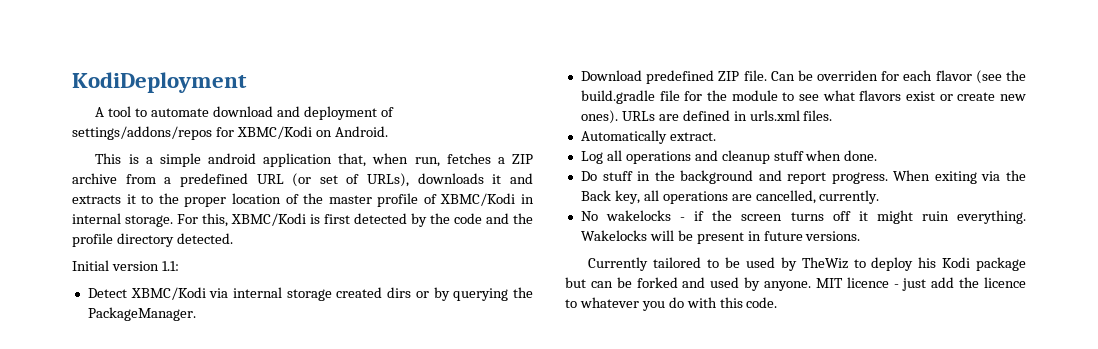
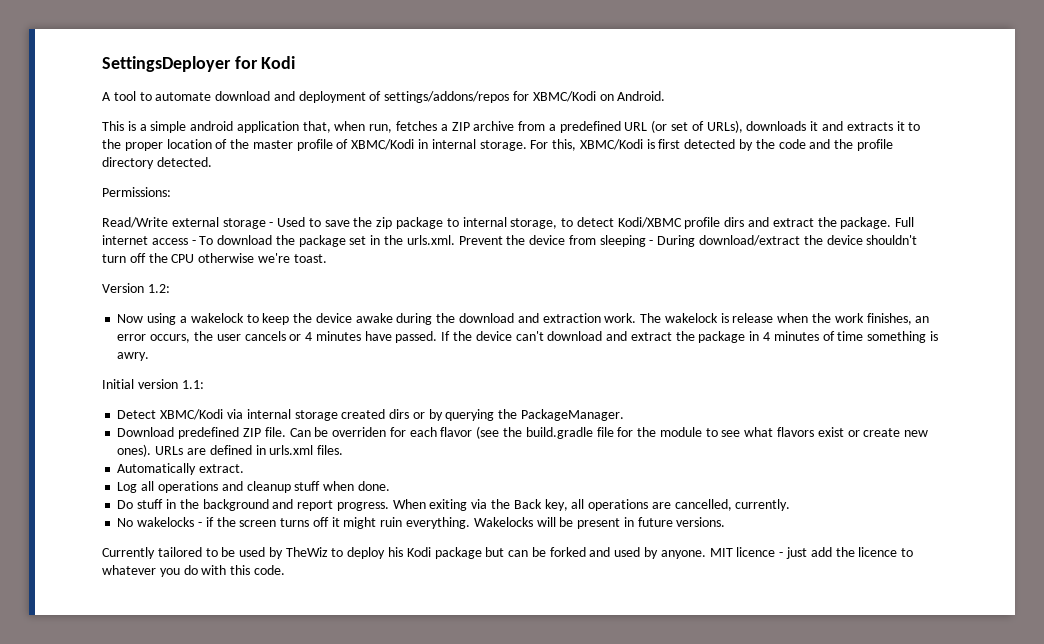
[72,72,247,93] KodiDeployment -> [102,56,296,72] SettingsDeployer for Kodi
(233, 238) none -> [102,187,171,197] [102,217,915,229] [102,235,918,247] [102,253,327,263] [102,283,170,293] [117,313,930,325] [117,331,938,343] [117,352,150,361] // Permissions: // Read/Write external storage - Used to save the zip package to internal storage, to detect Kodi/XBMC profile dirs and extract the package. Full internet access - To download the package set in the urls.xml. Prevent the device from sleeping - During download/extract the device shouldn't turn off the CPU otherwise we're toast. // Version 1.2: // Now using a wakelock to keep the device awake during the download and extraction work. The wakelock is release when the work finishes, an error occurs, the user cancels or 4 minutes have passed. If the device can't download and extract the package in 4 minutes of time something is awry.

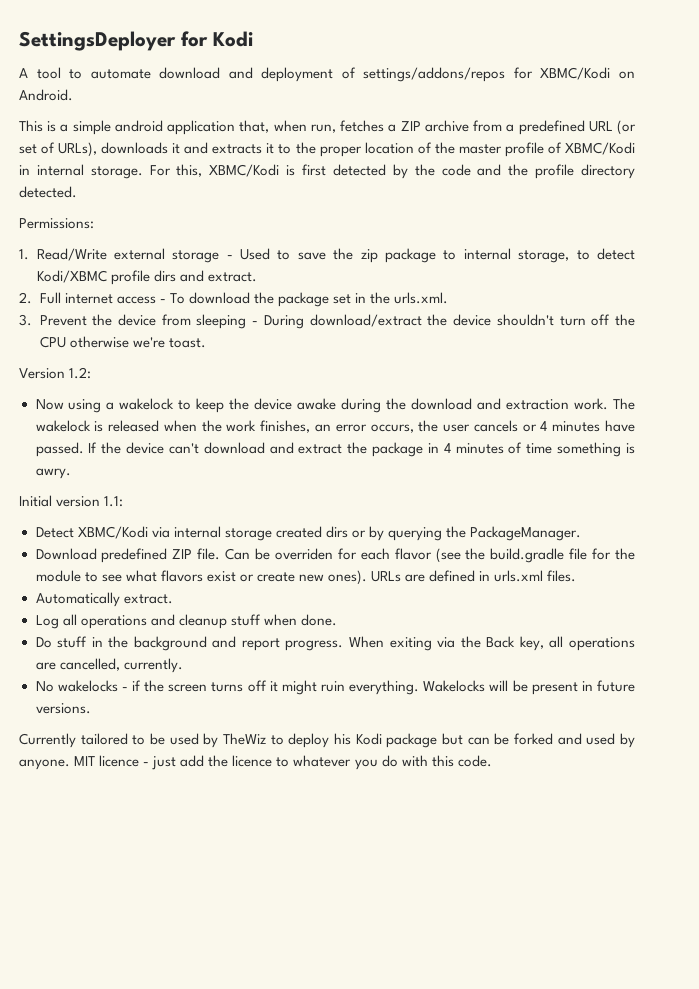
(171, 192) none -> [19,249,29,260] 1.
[772,217,892,229] extract the package. -> [207,272,257,282] [19,292,32,304] extract. // 2.
(455, 240) none -> [19,314,32,326] // 3.
[732,313,774,323] release -> [108,420,160,432] released

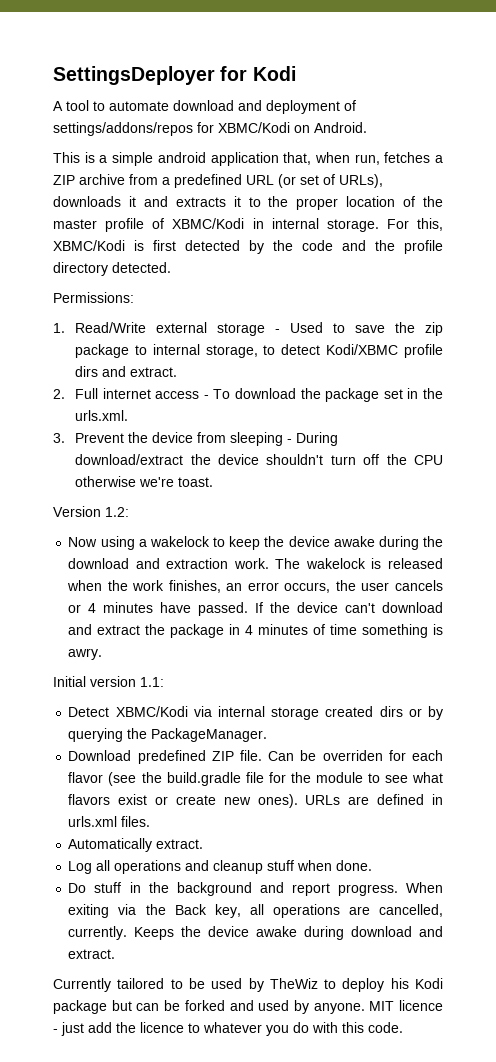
[35,680,635,695] [35,703,91,714] // No wakelocks - if the screen turns off it might ruin everything. Wakelocks will be present in future versions. -> [134,926,443,940] [68,949,116,959] Keeps the device awake during download and extract.

